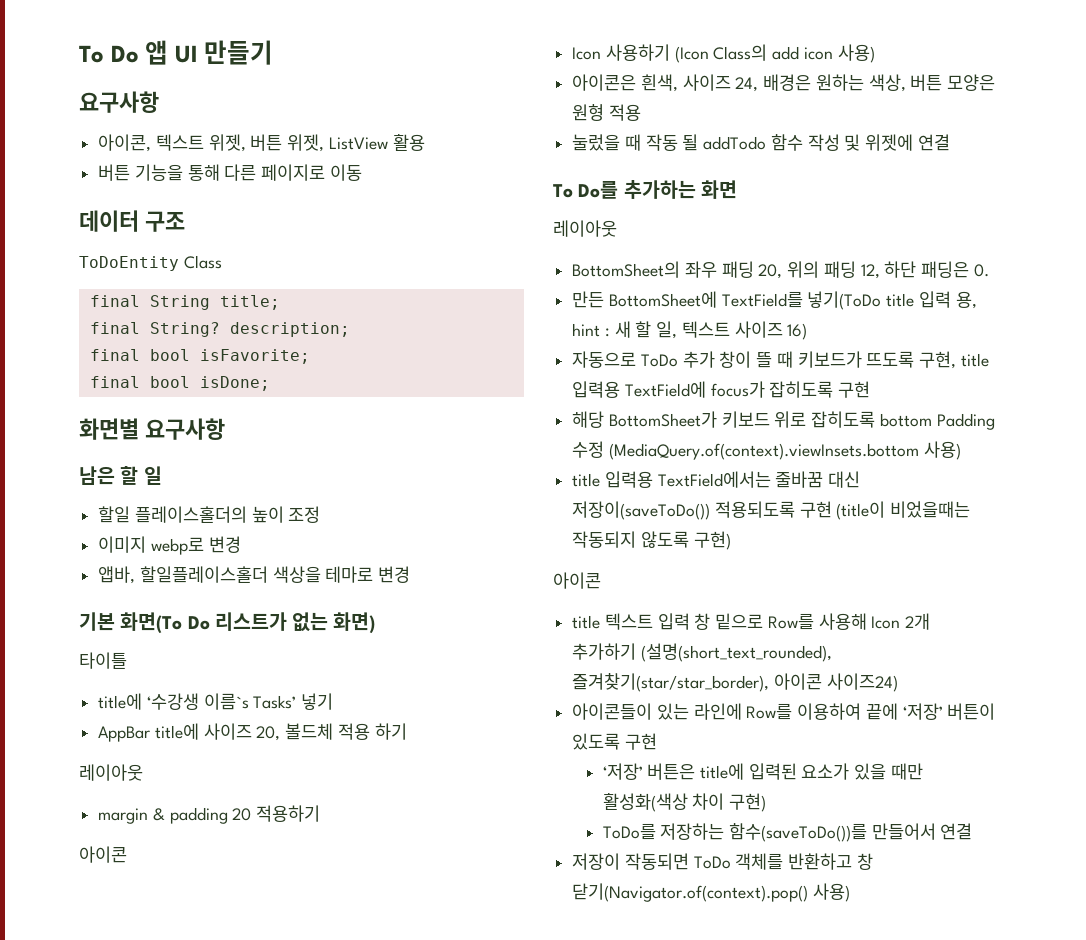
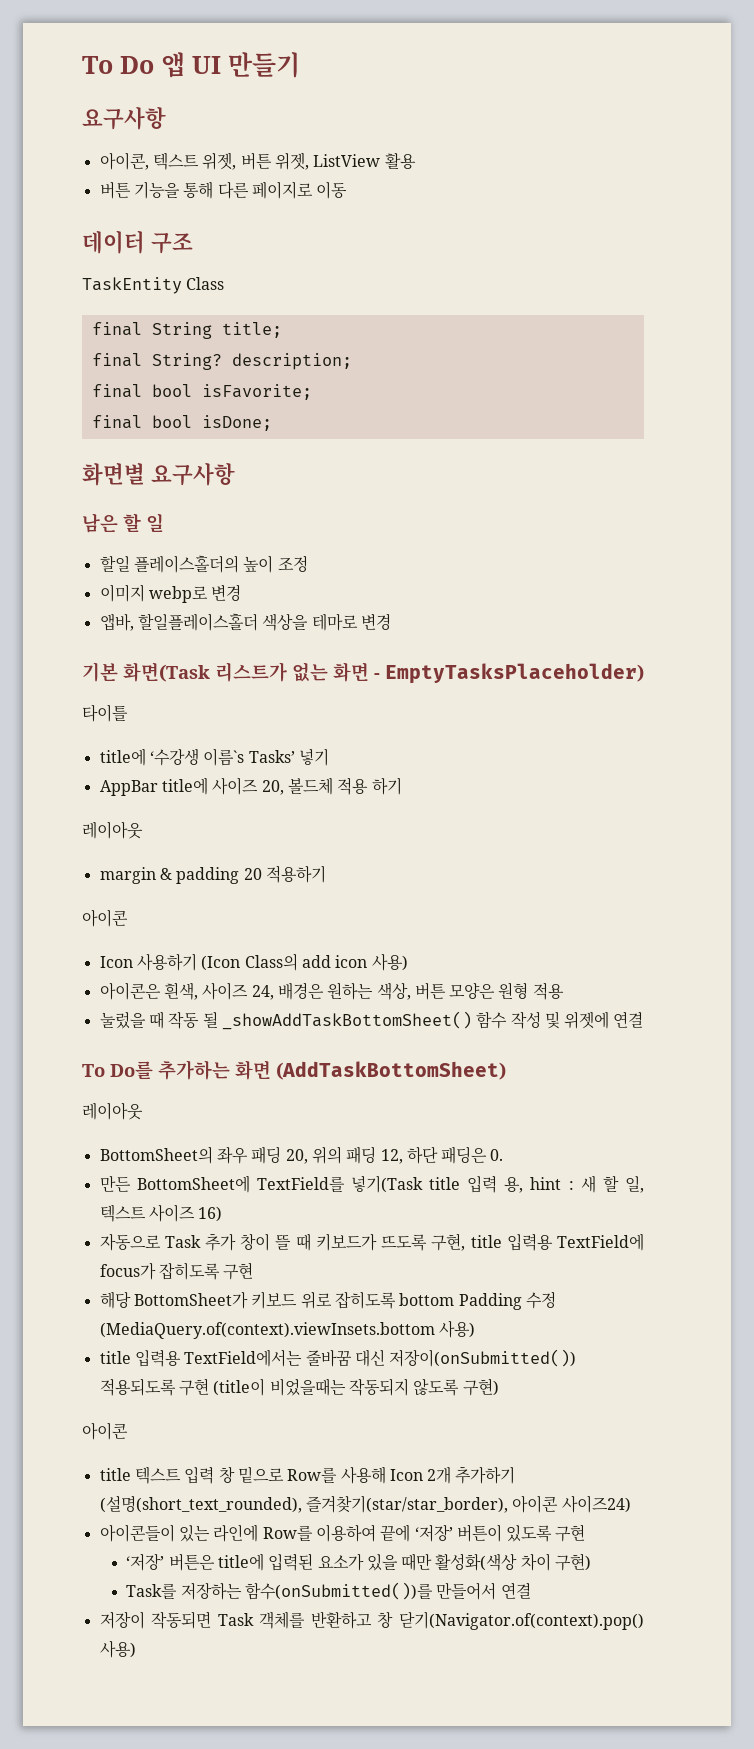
[79,256,179,271] ToDoEntity -> [82,277,182,294] TaskEntity
[120,612,376,634] 화면(To Do 리스트가 없는 화면) -> [123,662,644,684] 화면(Task 리스트가 없는 화면 - EmptyTasksPlaceholder)
[703,136,767,150] addTodo -> [221,1011,472,1030] _showAddTaskBottomSheet()
(737, 189) none -> [276,1061,506,1080] (AddTaskBottomSheet)
[807,291,882,310] 넣기(ToDo -> [350,1175,423,1193] 넣기(Task
[640,354,678,367] ToDo -> [164,1235,201,1248] Task
[572,501,711,520] 저장이(saveToDo()) -> [389,1349,577,1367] 저장이(onSubmitted())
[602,823,868,842] ToDo를 저장하는 함수(saveToDo())를 -> [126,1582,433,1600] Task를 저장하는 함수(onSubmitted())를
[693,856,731,869] ToDo -> [217,1613,254,1626] Task

